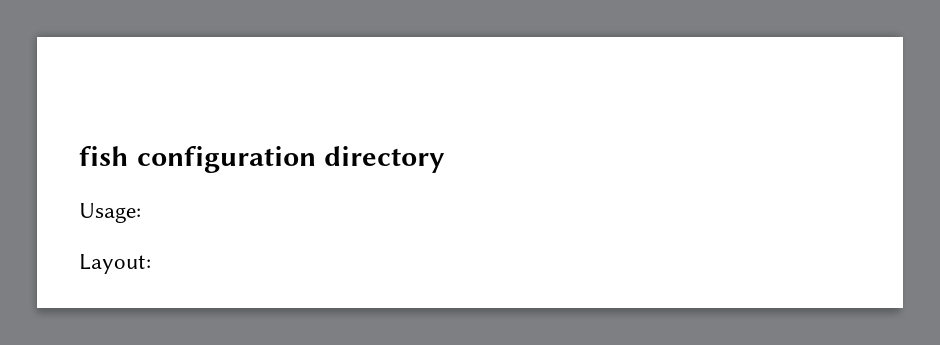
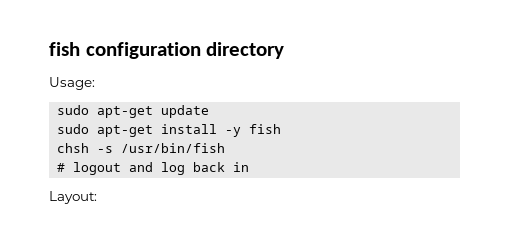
(141, 213) none -> [57,105,210,118] [57,124,282,137] [57,143,226,153] [57,162,250,175] // sudo apt-get update // sudo apt-get install -y fish // chsh -s /usr/bin/fish // # logout and log back in

